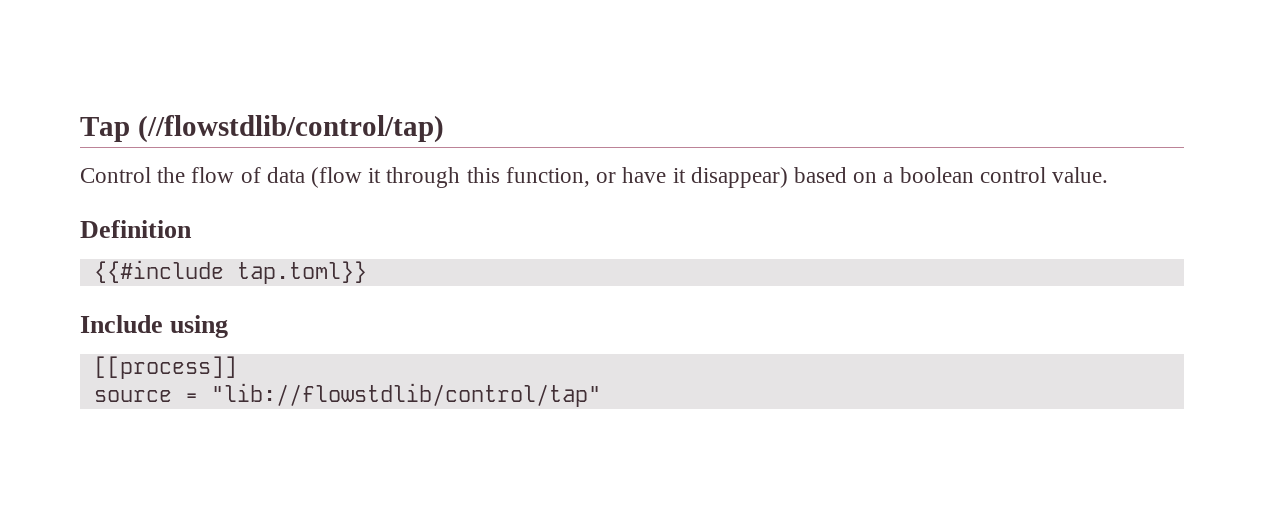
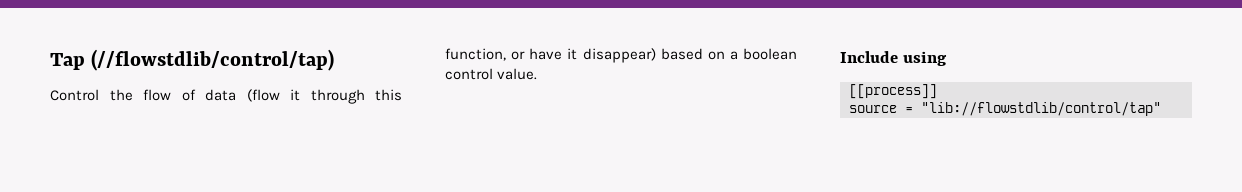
[80,220,192,238] [93,260,367,284] // Definition // {{#include tap.toml}} -> (538, 74) none

